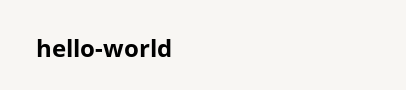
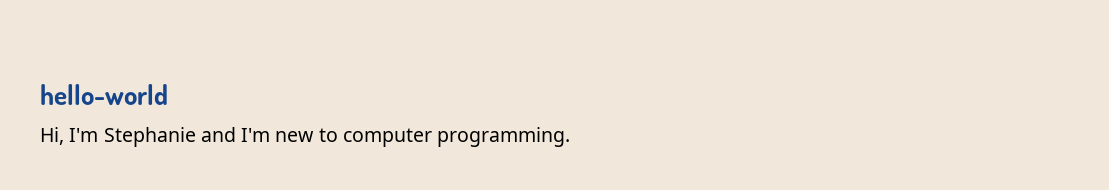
(172, 48) none -> [40,127,571,147] // Hi, I'm Stephanie and I'm new to computer programming.

